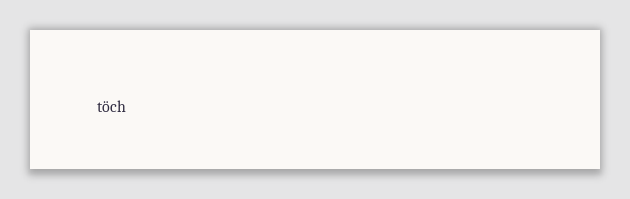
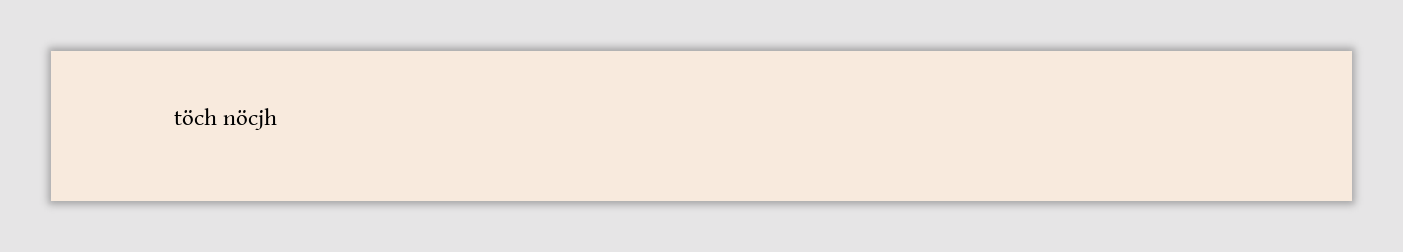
(126, 106) none -> [223,108,278,130] nöcjh

